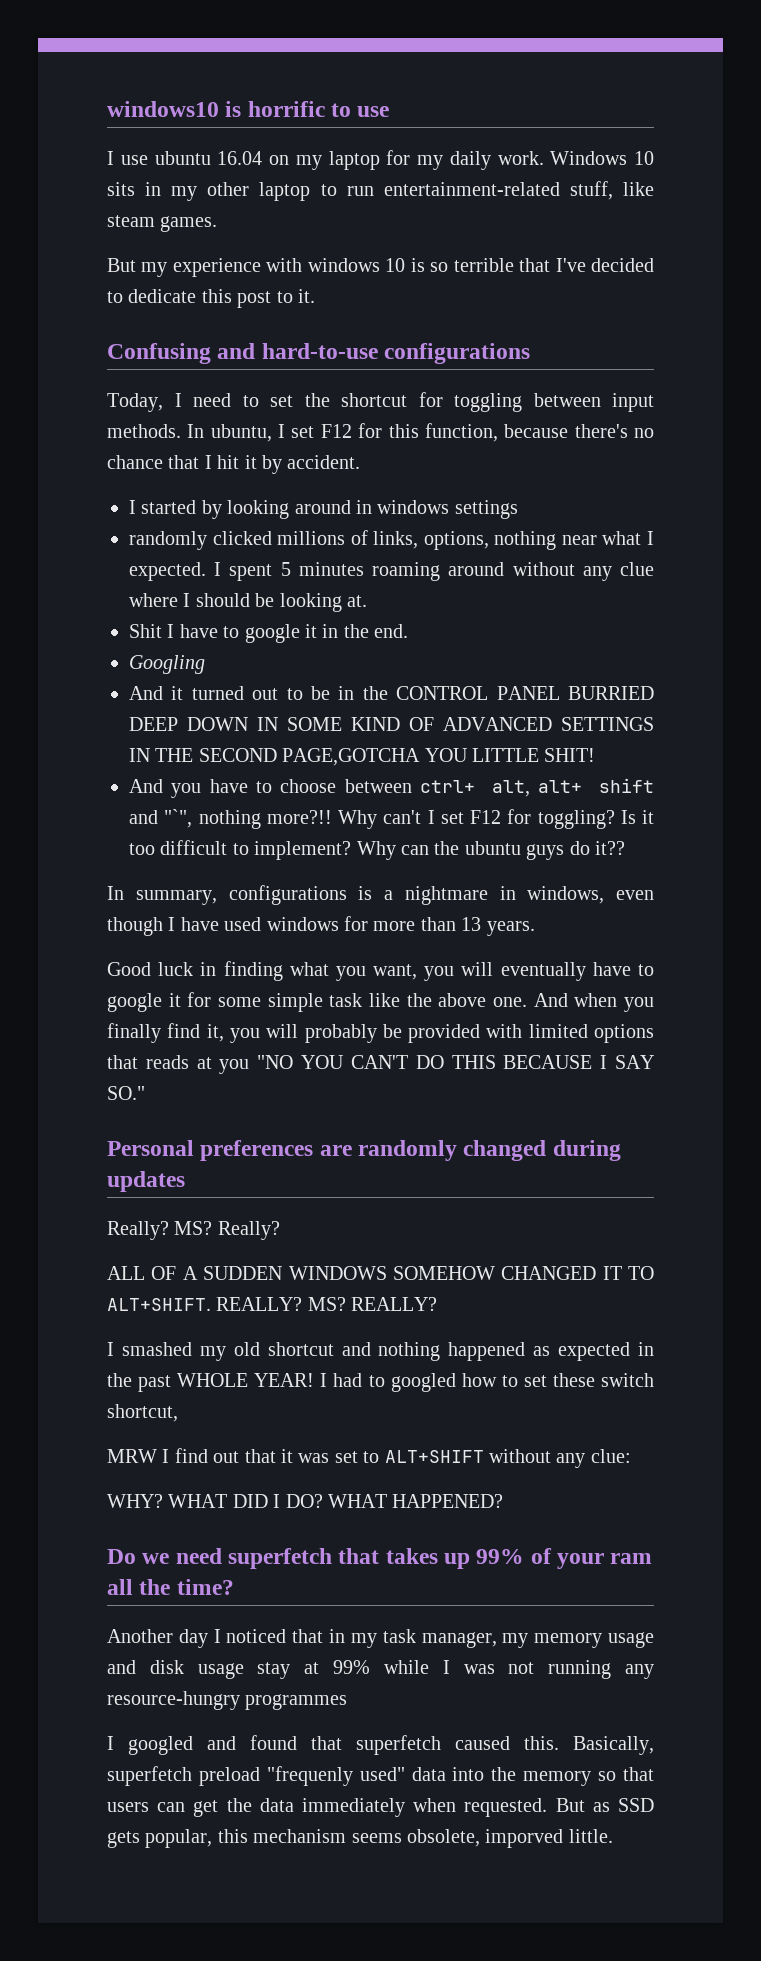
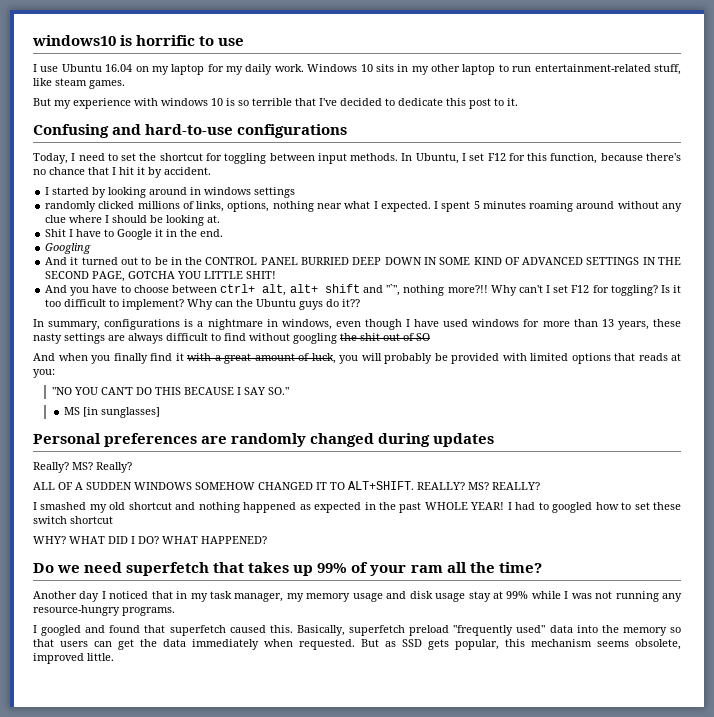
[154,151,211,165] ubuntu -> [61,64,102,72] Ubuntu
[210,424,272,442] ubuntu, -> [415,153,459,164] Ubuntu,
[244,624,300,643] google -> [117,229,153,240] Google
[282,748,421,766] PAGE,GOTCHA -> [92,271,176,282] PAGE, GOTCHA
[464,841,521,855] ubuntu -> [256,299,297,307] Ubuntu
[486,921,535,936] [107,961,654,981] [107,992,527,1012] years. // Good luck in finding what you want, you will eventually have to google it for some simple task like the above one. -> [617,319,681,330] [33,333,430,344] years, these nasty settings are always difficult to find without googling the shit out of SO //
[206,1024,224,1042] it, -> [175,353,336,364] it with a great amount of luck,
[219,1059,250,1074] you -> [33,369,55,378] you: //
(145, 1093) none -> [63,407,160,418] // MS [in sunglasses]
[107,1404,178,1422] [107,1448,631,1468] shortcut, // MRW I find out that it was set to ALT+SHIFT without any clue: -> [70,516,113,524] shortcut
[245,1694,348,1710] programmes -> [122,607,175,616] programs.
[266,1766,353,1786] "frequenly -> [453,625,514,636] "frequently
[485,1829,564,1848] imporved -> [33,653,84,664] improved

